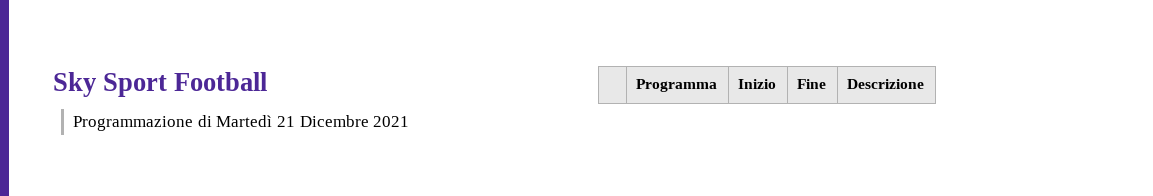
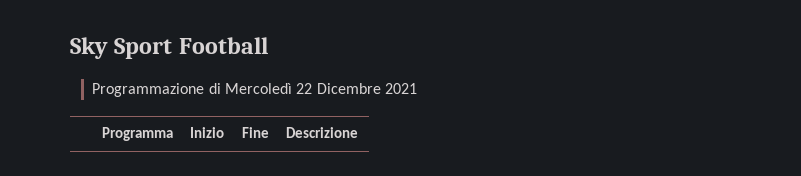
[216,115,295,127] Martedì 21 -> [225,83,313,94] Mercoledì 22

